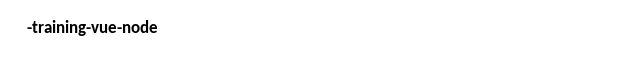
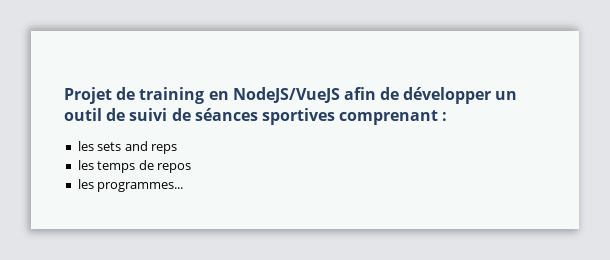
[27,20,158,36] -training-vue-node -> [64,87,518,104] [64,108,448,125] [77,141,177,154] [77,160,191,173] [77,179,184,192] Projet de training en NodeJS/VueJS afin de développer un outil de suivi de séances sportives comprenant : // les sets and reps // les temps de repos // les programmes...

